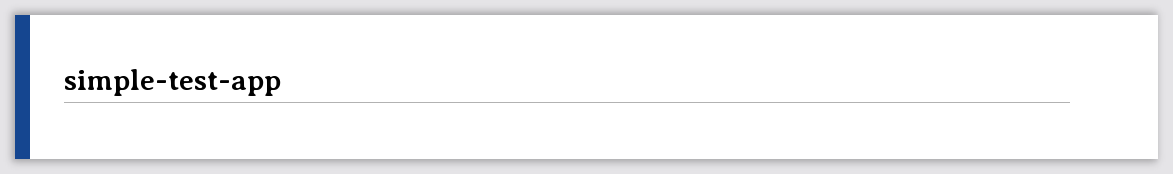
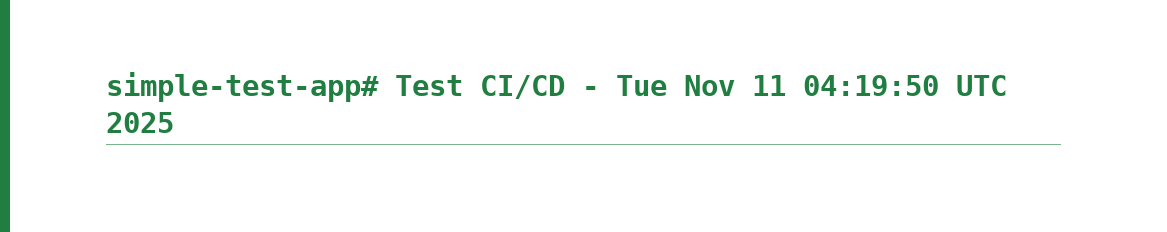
[64,69,281,96] simple-test-app -> [106,72,1007,102] [106,112,174,133] simple-test-app# Test CI/CD - Tue Nov 11 04:19:50 UTC 2025

